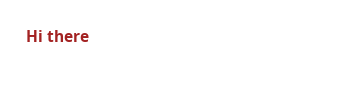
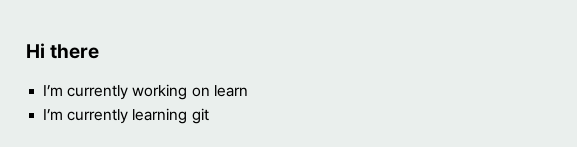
(90, 36) none -> [43,84,248,100] [43,108,209,124] // I’m currently working on learn // I’m currently learning git

